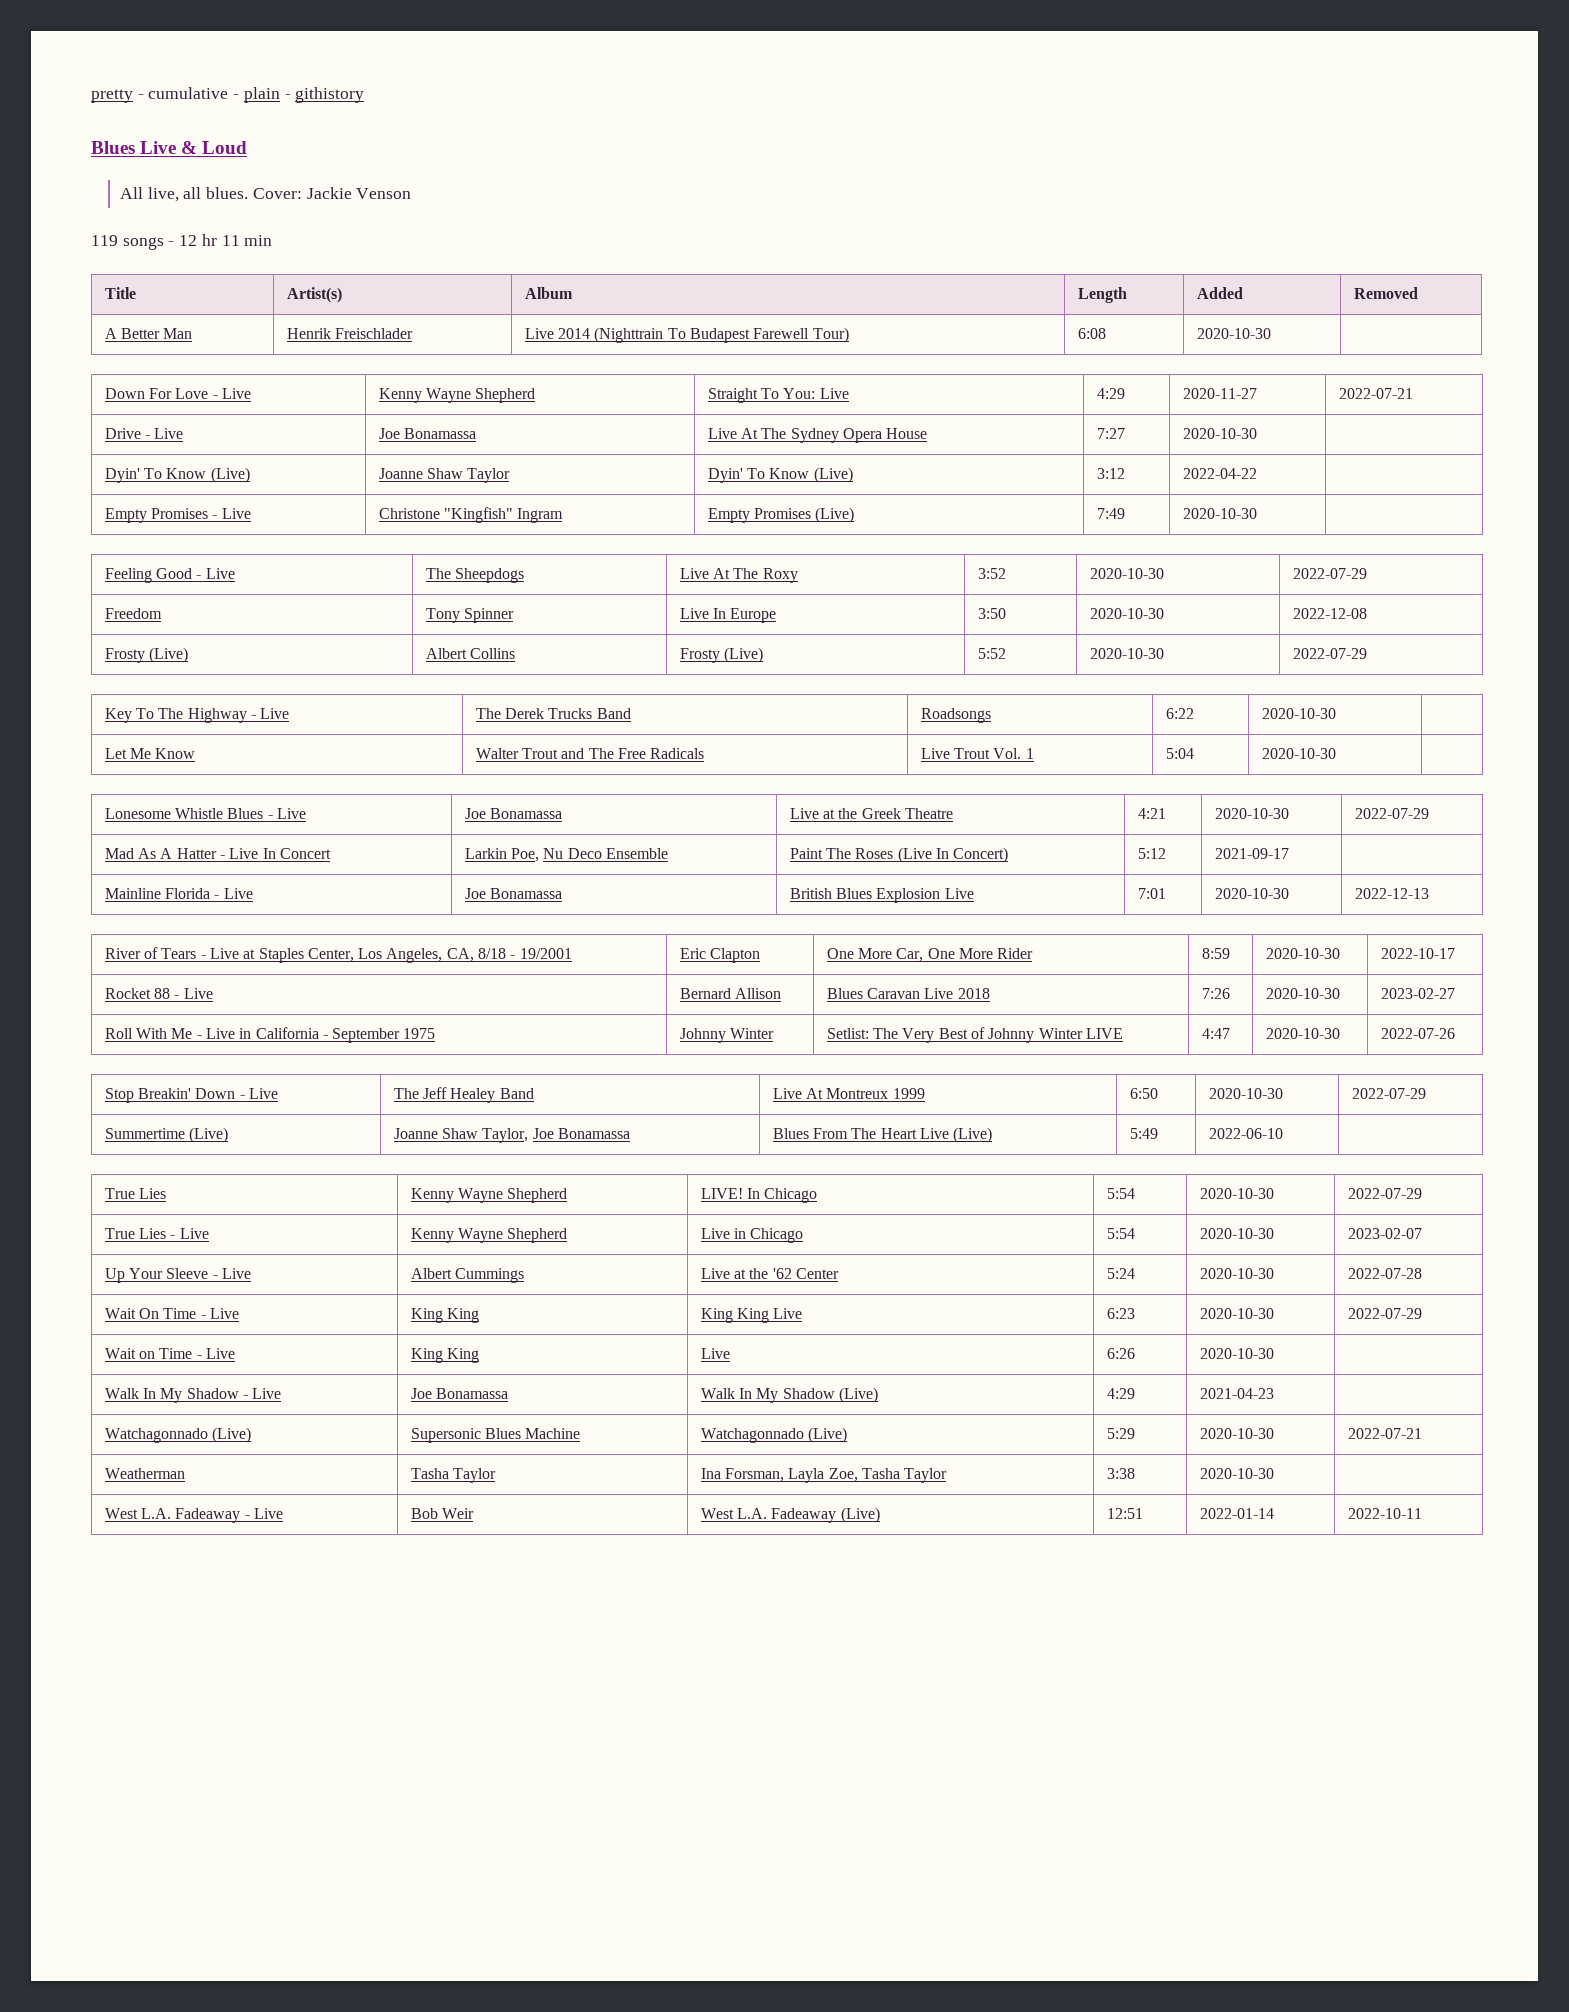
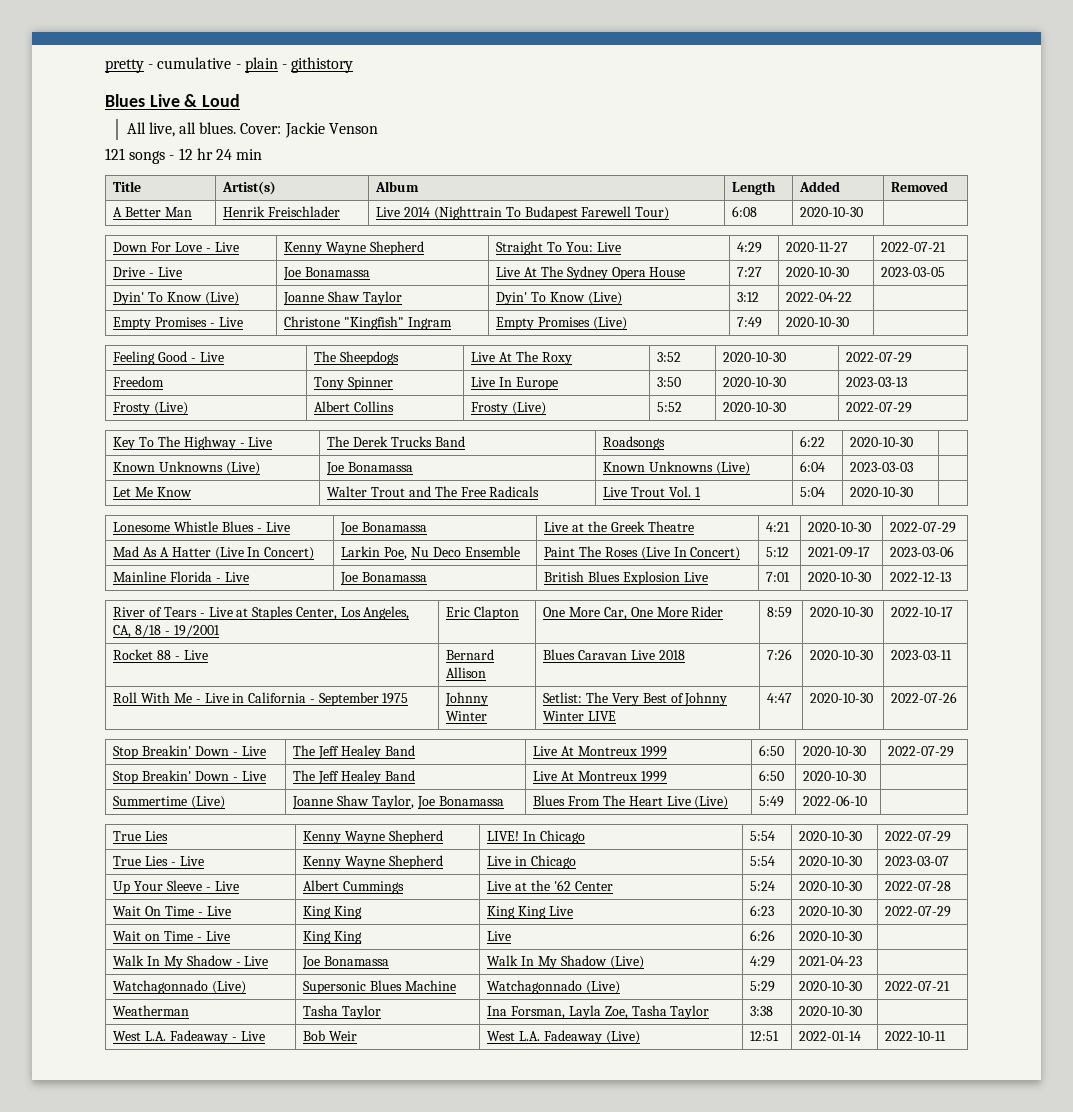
[91,235,118,246] 119 -> [105,148,125,160] 121
[221,235,240,246] 11 -> [215,149,232,160] 24
(1257, 433) none -> [881,267,946,277] 2023-03-05
[1292,608,1367,619] 2022-12-08 -> [846,377,908,387] 2023-03-13
(1336, 713) none -> [113,461,260,475] [326,462,414,475] [603,461,750,475] [800,461,826,472] [850,462,914,472] // Known Unknowns (Live) | Joe Bonamassa | Known Unknowns (Live) | 6:04 | 2023-03-03 |
[219,848,331,859] - Live In Concert -> [214,547,315,560] (Live In Concert)
(1289, 853) none -> [890,546,955,557] 2023-03-06
[1380,988,1455,999] 2023-02-27 -> [891,650,953,660] 2023-03-11
(1426, 1093) none -> [113,770,266,784] [293,770,415,784] [533,771,667,782] [759,770,785,781] [803,771,867,781] // Stop Breakin' Down - Live | The Jeff Healey Band | Live At Montreux 1999 | 6:50 | 2020-10-30 |
[1347,1228,1422,1239] 2023-02-07 -> [885,856,950,866] 2023-03-07

